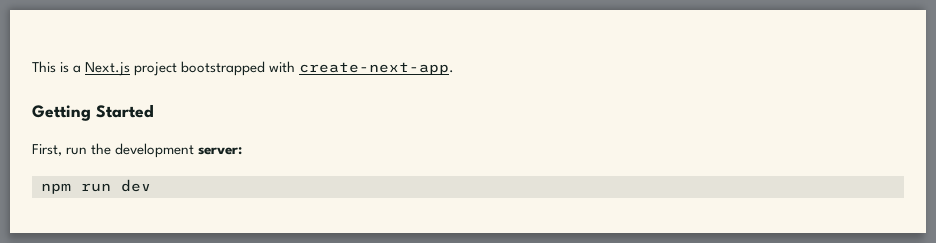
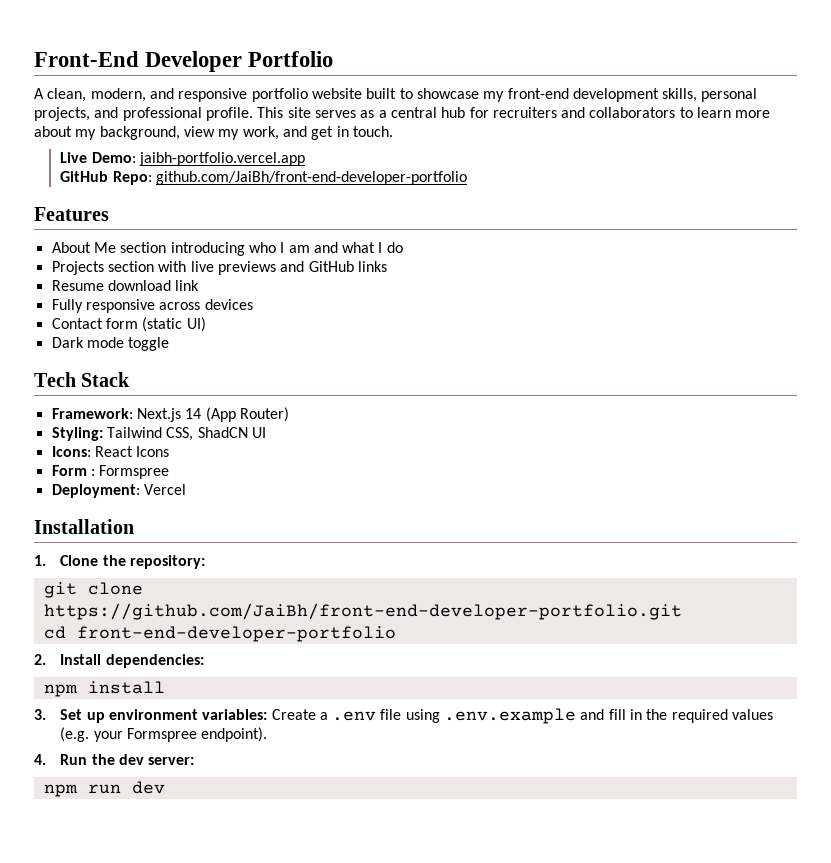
[32,61,455,76] [32,104,154,121] [32,143,195,158] This is a Next.js project bootstrapped with create-next-app. // Getting Started // First, run the development -> [34,51,334,72] [34,88,758,102] [34,107,771,121] [34,126,393,140] [60,152,305,166] [60,171,467,185] [34,207,109,221] [51,242,403,256] [51,261,387,275] [51,280,200,291] [51,299,253,313] [51,317,206,332] [51,337,170,351] [34,372,131,387] [51,407,289,422] [51,427,266,441] [51,446,170,457] [51,465,170,479] [51,484,186,498] [34,519,134,534] [34,555,205,569] [43,582,143,598] [43,603,682,620] [43,626,396,642] [34,654,204,668] [43,681,165,697] [34,708,774,724] [60,727,268,742] [34,754,144,765] Front-End Developer Portfolio // A clean, modern, and responsive portfolio website built to showcase my front-end development skills, personal projects, and professional profile. This site serves as a central hub for recruiters and collaborators to learn more about my background, view my work, and get in touch. // Live Demo: jaibh-portfolio.vercel.app // GitHub Repo: github.com/JaiBh/front-end-developer-portfolio // Features // About Me section introducing who I am and what I do // Projects section with live previews and GitHub links // Resume download link // Fully responsive across devices // Contact form (static UI) // Dark mode toggle // Tech Stack // Framework: Next.js 14 (App Router) // Styling: Tailwind CSS, ShadCN UI // Icons: React Icons // Form : Formspree // Deployment: Vercel // Installation // 1. Clone the repository: // git clone https://github.com/JaiBh/front-end-developer-portfolio.git // cd front-end-developer-portfolio // 2. Install dependencies: // npm install // 3. Set up environment variables: Create a .env file using .env.example and fill in the required values (e.g. your Formspree endpoint). // 4. Run the dev

